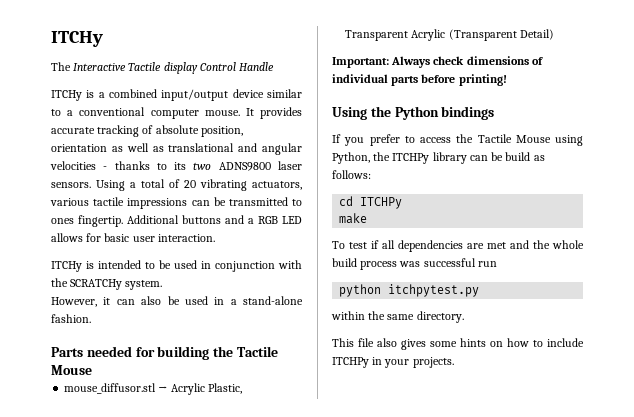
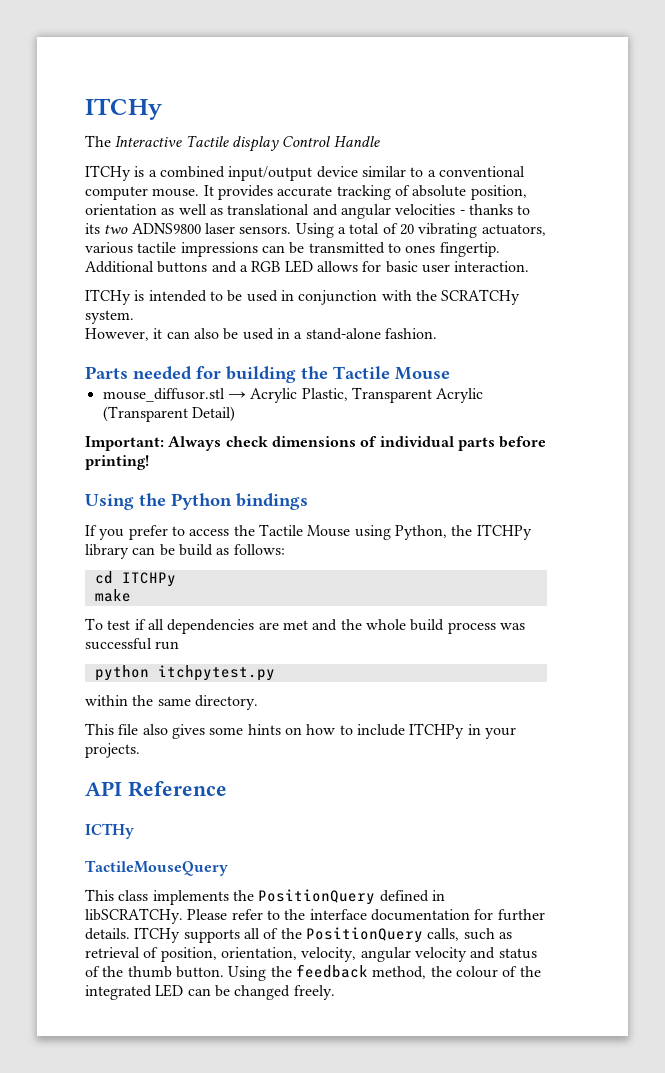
(454, 362) none -> [85,781,227,797] [85,823,134,839] [85,860,228,876] [85,889,445,905] [85,908,545,924] [85,927,512,943] [85,947,537,962] [85,964,541,981] [85,984,335,1000] // API Reference // ICTHy // TactileMouseQuery // This class implements the PositionQuery defined in libSCRATCHy. Please refer to the interface documentation for further details. ITCHy supports all of the PositionQuery calls, such as retrieval of position, orientation, velocity, angular velocity and status of the thumb button. Using the feedback method, the colour of the integrated LED can be changed freely.

